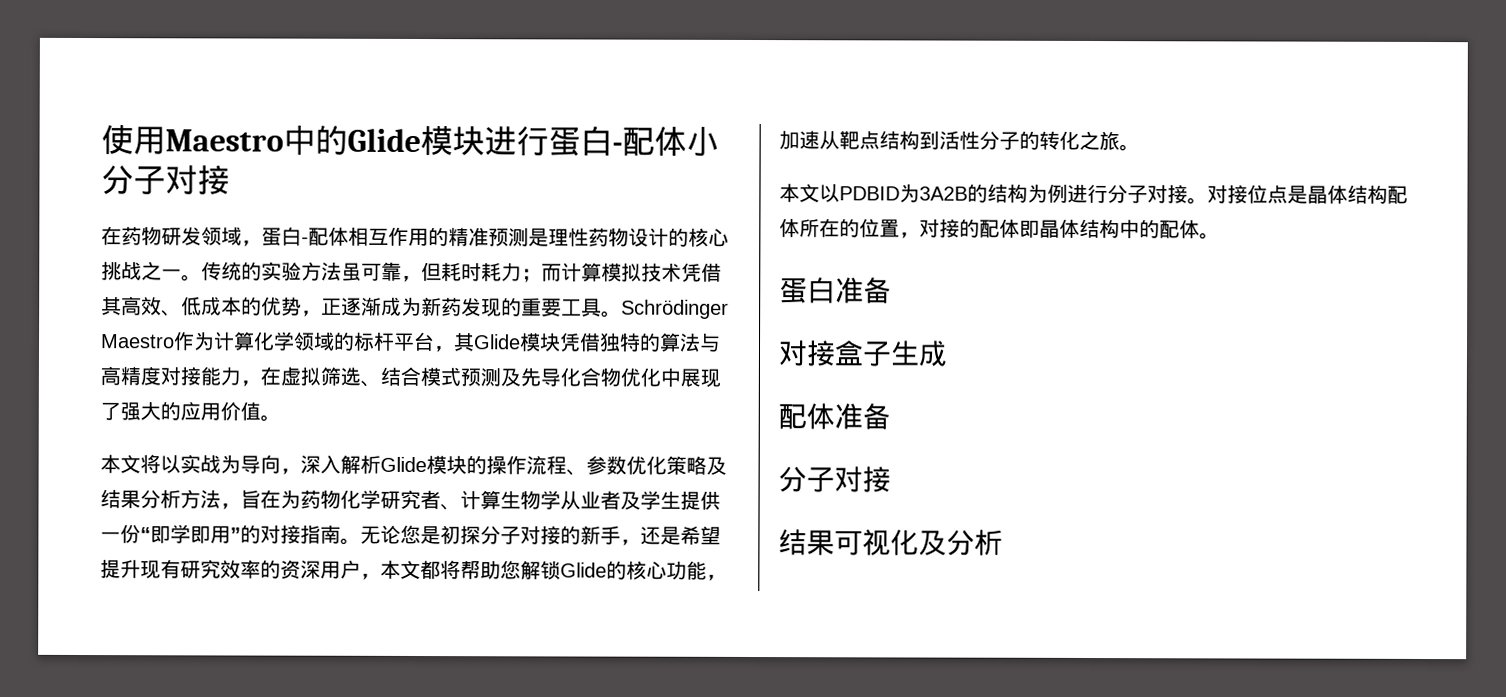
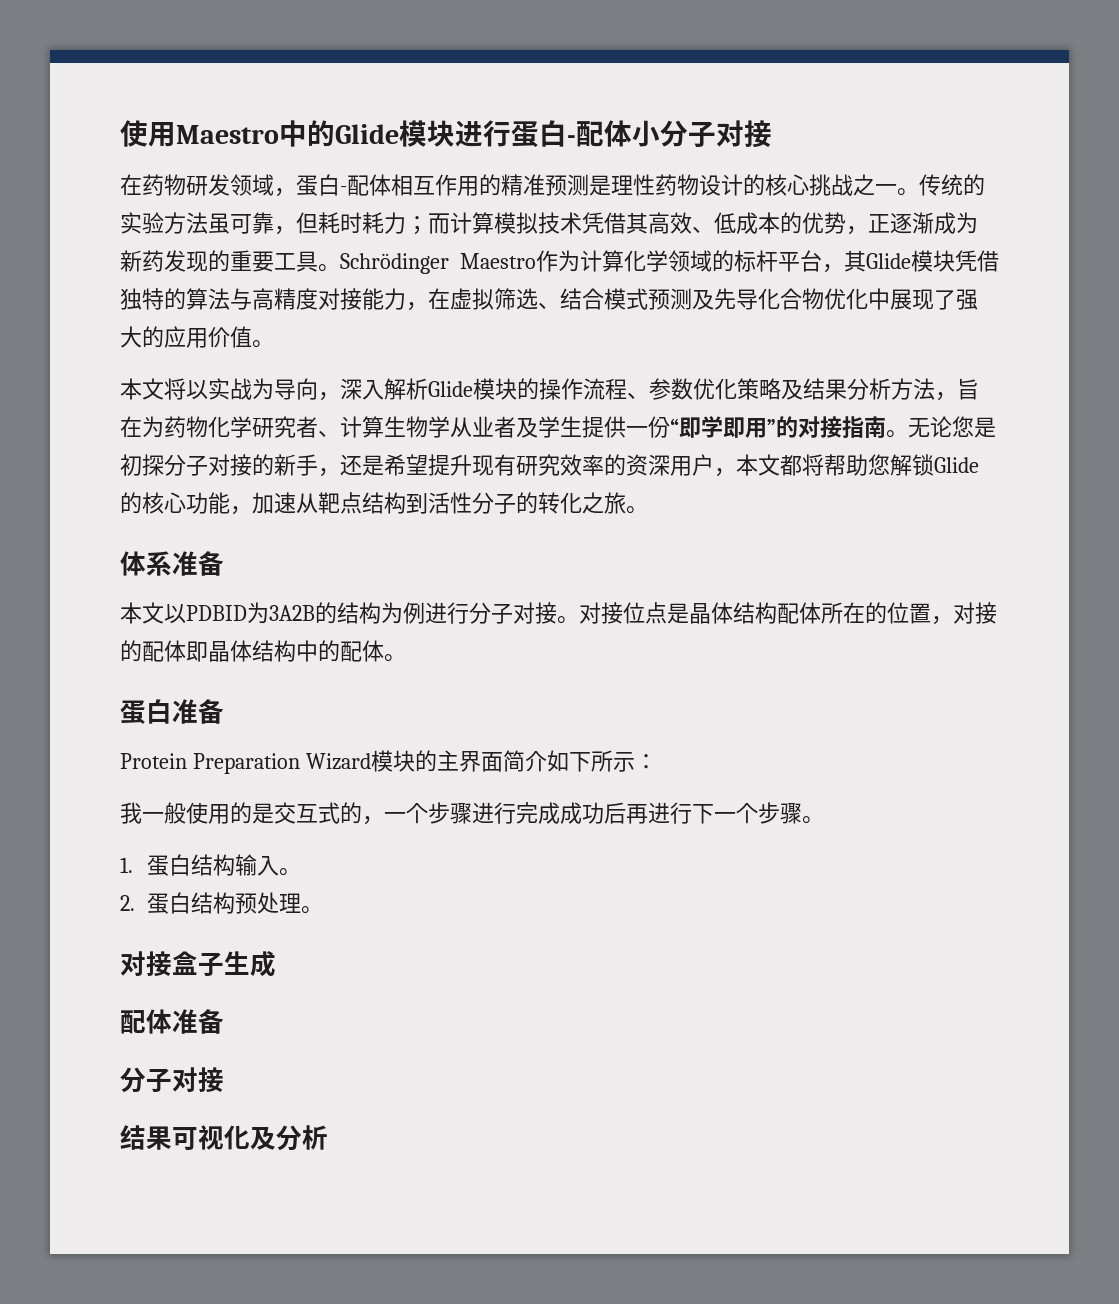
(1140, 148) none -> [120,551,224,576] // 体系准备
(892, 290) none -> [120,750,657,774] [120,802,824,825] [120,854,301,876] [120,892,323,914] // Protein Preparation Wizard模块的主界面简介如下所示： // 我一般使用的是交互式的，一个步骤进行完成成功后再进行下一个步骤。 // 1.蛋白结构输入。 // 2.蛋白结构预处理。

